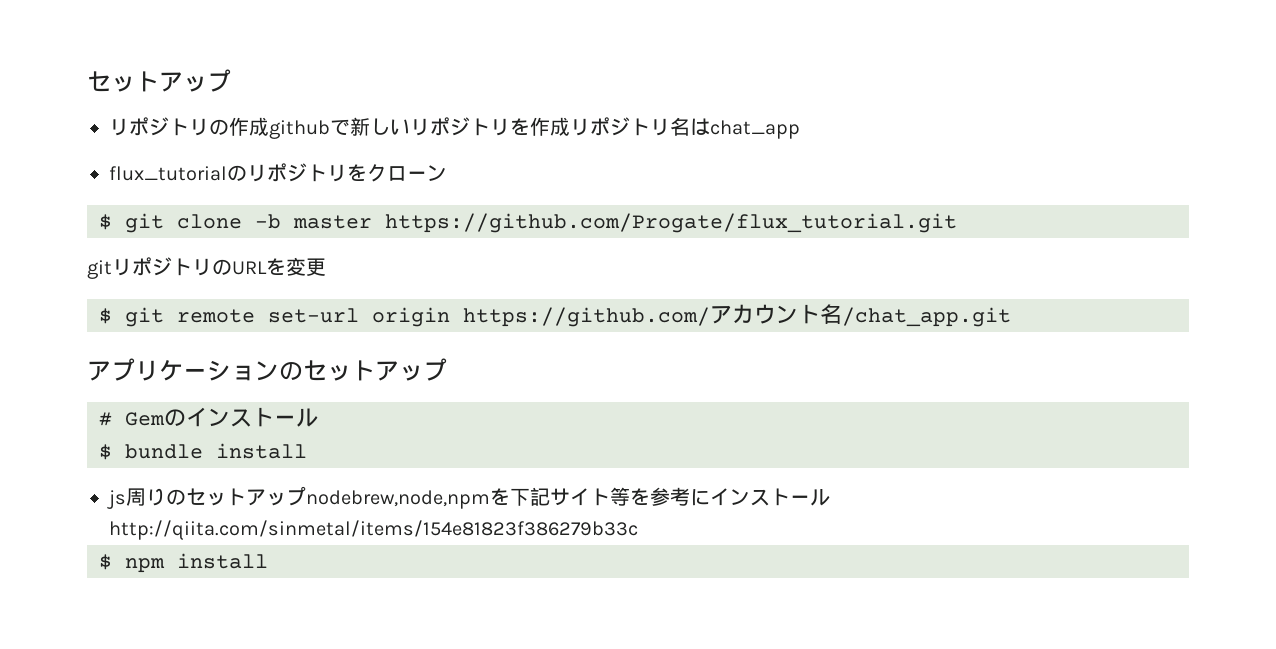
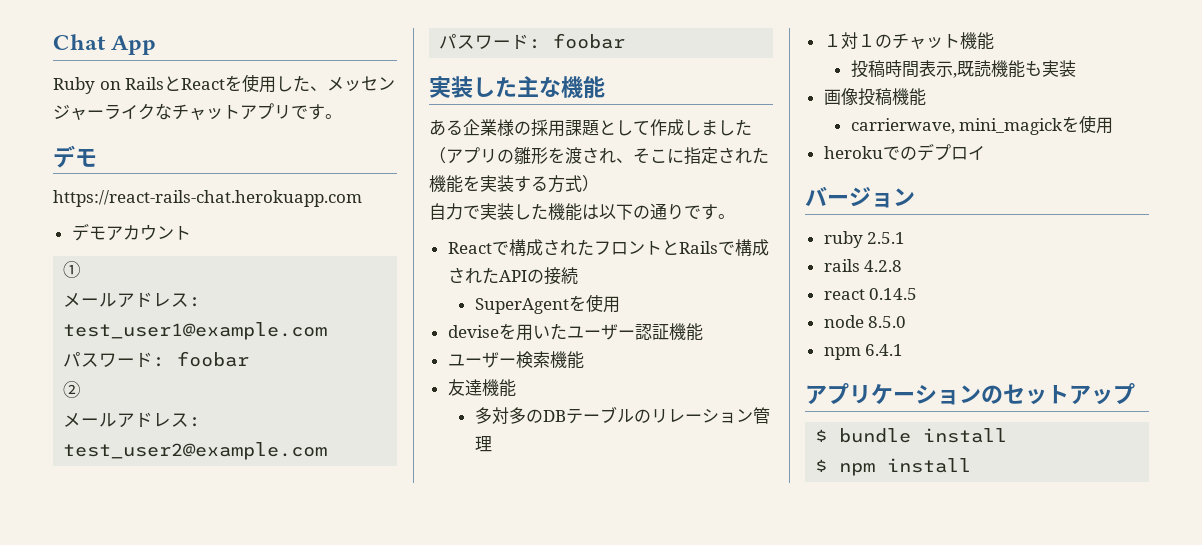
[87,69,231,92] [109,117,800,139] [109,163,447,182] [99,213,957,233] [87,257,326,279] [99,304,1011,327] セットアップ // リポジトリの作成githubで新しいリポジトリを作成リポジトリ名はchat_app // flux_tutorialのリポジトリをクローン // $ git clone -b master https://github.com/Progate/flux_tutorial.git // gitリポジトリのURLを変更 // $ git remote set-url origin https://github.com/アカウント名/chat_app.git -> [53,34,157,55] [53,74,396,94] [53,103,342,120] [53,145,97,168] [53,190,362,207] [71,223,191,241] [63,261,82,278] [63,292,202,308] [63,322,328,340] [63,351,250,367] [63,381,82,398] [63,412,202,428] [63,442,328,460] [439,33,626,49] [429,76,605,98] [429,119,752,137] [429,147,769,165] [429,175,599,193] [429,203,735,221] [447,239,769,256] [447,267,578,285] [474,294,620,314] [447,323,703,341] [447,351,584,369] [447,379,516,397] [474,406,770,424] [474,436,492,452] [823,32,994,50] [850,60,1076,78] [823,88,926,106] [850,115,1114,135] [823,143,985,161] [805,186,915,208] [823,231,906,248] [823,259,903,272] [823,288,918,300] [823,315,907,328] [823,344,904,360] Chat App // Ruby on RailsとReactを使用した、メッセンジャーライクなチャットアプリです。 // デモ // https://react-rails-chat.herokuapp.com // デモアカウント // ① // メールアドレス: test_user1@example.com // パスワード: foobar // ② // メールアドレス: test_user2@example.com // パスワード: foobar // 実装した主な機能 // ある企業様の採用課題として作成しました（アプリの雛形を渡され、そこに指定された機能を実装する方式） // 自力で実装した機能は以下の通りです。 // Reactで構成されたフロントとRailsで構成されたAPIの接続 // SuperAgentを使用 // deviseを用いたユーザー認証機能 // ユーザー検索機能 // 友達機能 // 多対多のDBテーブルのリレーション管理 // １対１のチャット機能 // 投稿時間表示,既読機能も実装 // 画像投稿機能 // carrierwave, mini_magickを使用 // herokuでのデプロイ // バージョン // ruby 2.5.1 // rails 4.2.8 // react 0.14.5 // node 8.5.0 // npm 6.4.1
[99,407,318,427] [99,443,307,460] [107,486,830,509] [109,520,638,540] # Gemのインストール // $ bundle install // js周りのセットアップnodebrew,node,npmを下記サイト等を参考にインストールhttp://qiita.com/sinmetal/items/154e81823f386279b33c -> [815,428,1008,443] $ bundle install

